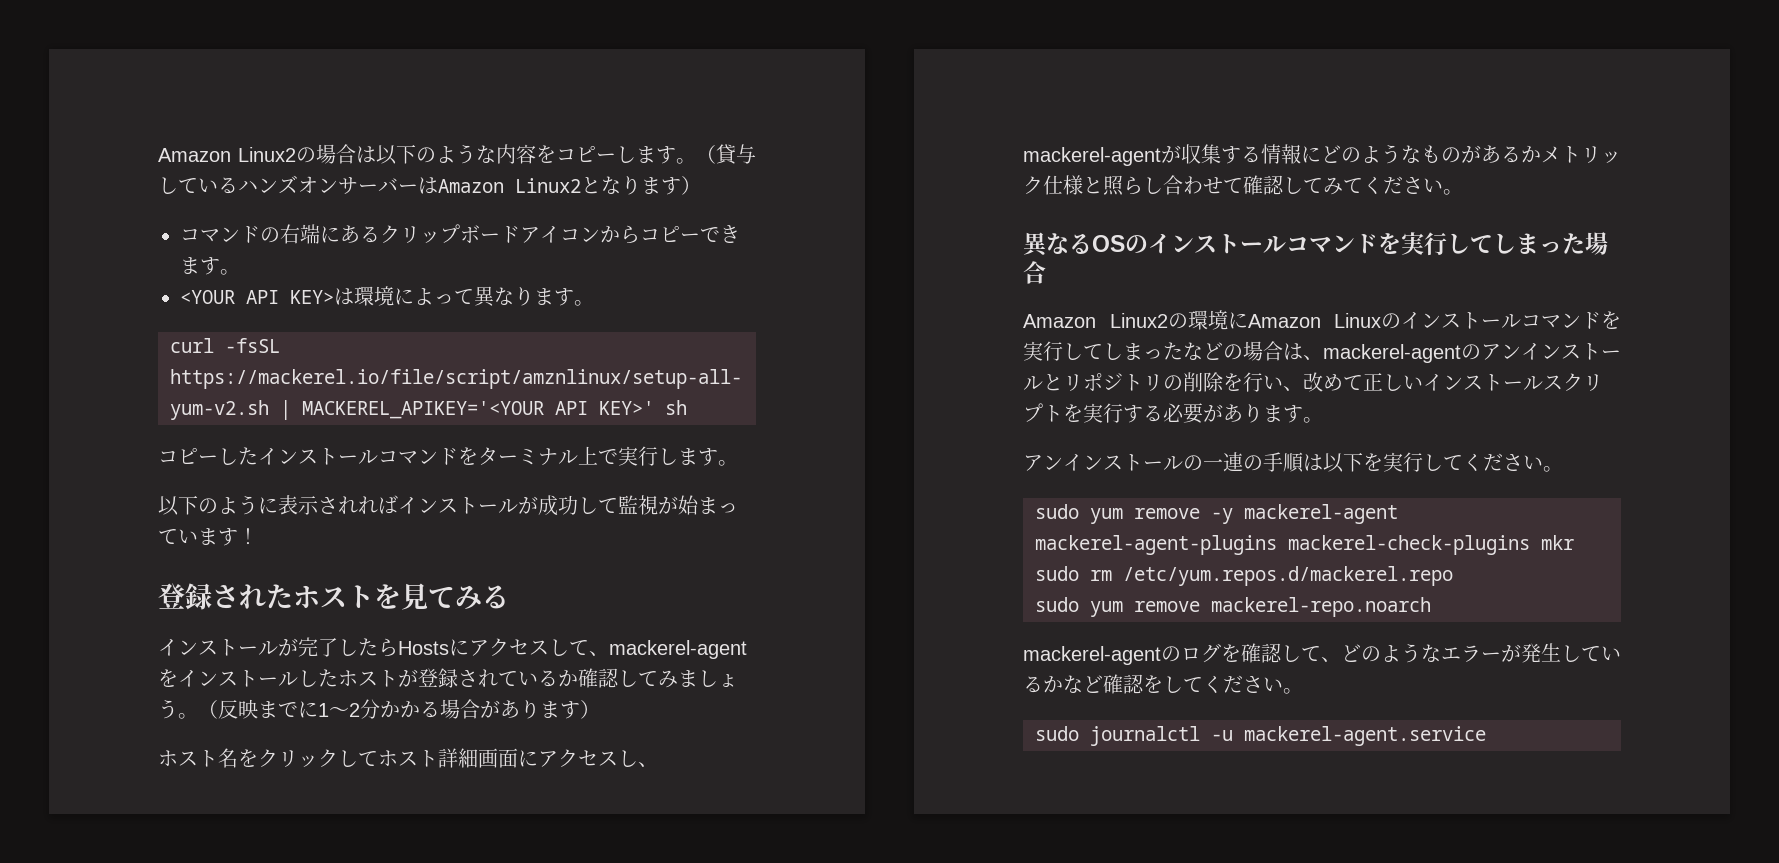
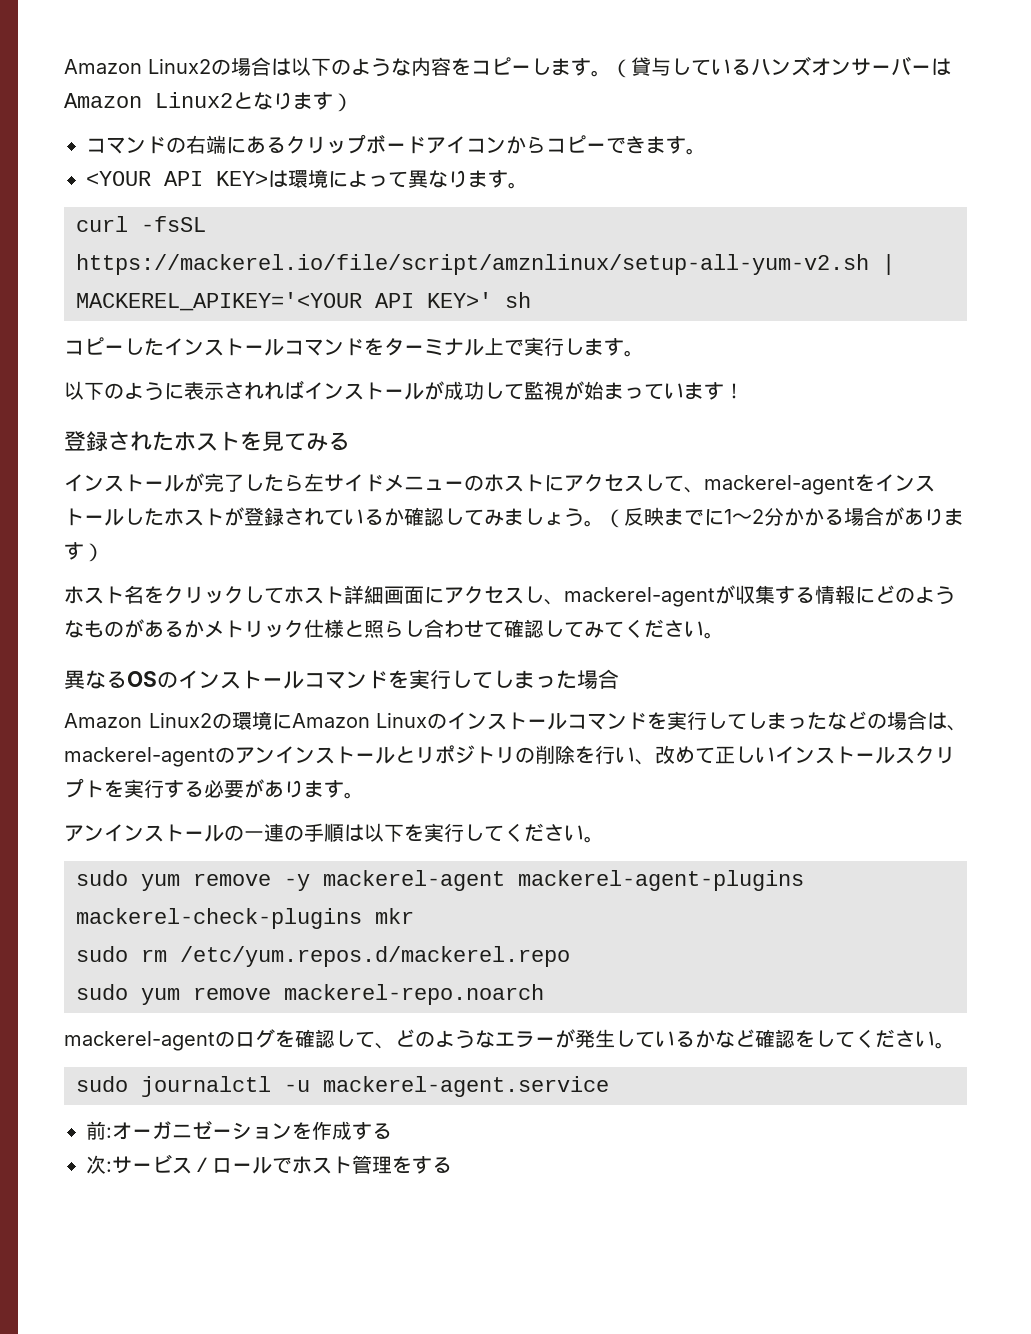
[398,641,449,655] Hosts -> [304,473,544,492] 左サイドメニューのホスト
(1486, 736) none -> [86,1120,392,1140] [86,1154,452,1174] // 前:オーガニゼーションを作成する // 次:サービス／ロールでホスト管理をする

